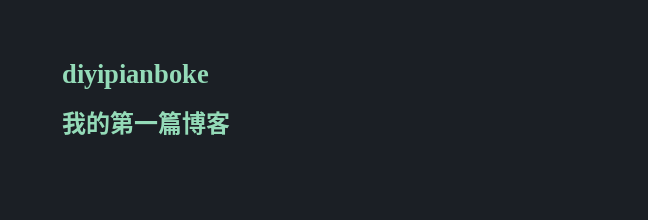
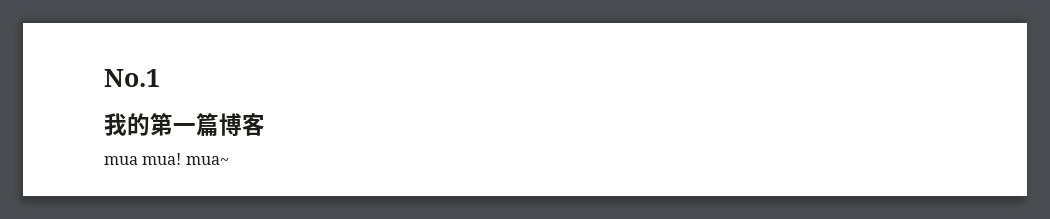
[62,64,209,89] diyipianboke -> [104,69,160,87] No.1
(230, 123) none -> [104,153,229,165] // mua mua! mua~

